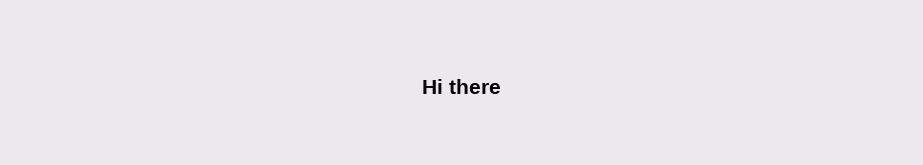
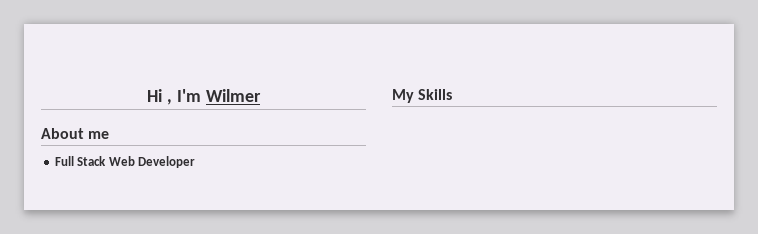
[449,79,501,94] there -> [167,89,261,105] [41,128,110,139] [54,156,195,168] [392,89,453,103] , I'm Wilmer // About me // Full Stack Web Developer // My Skills

